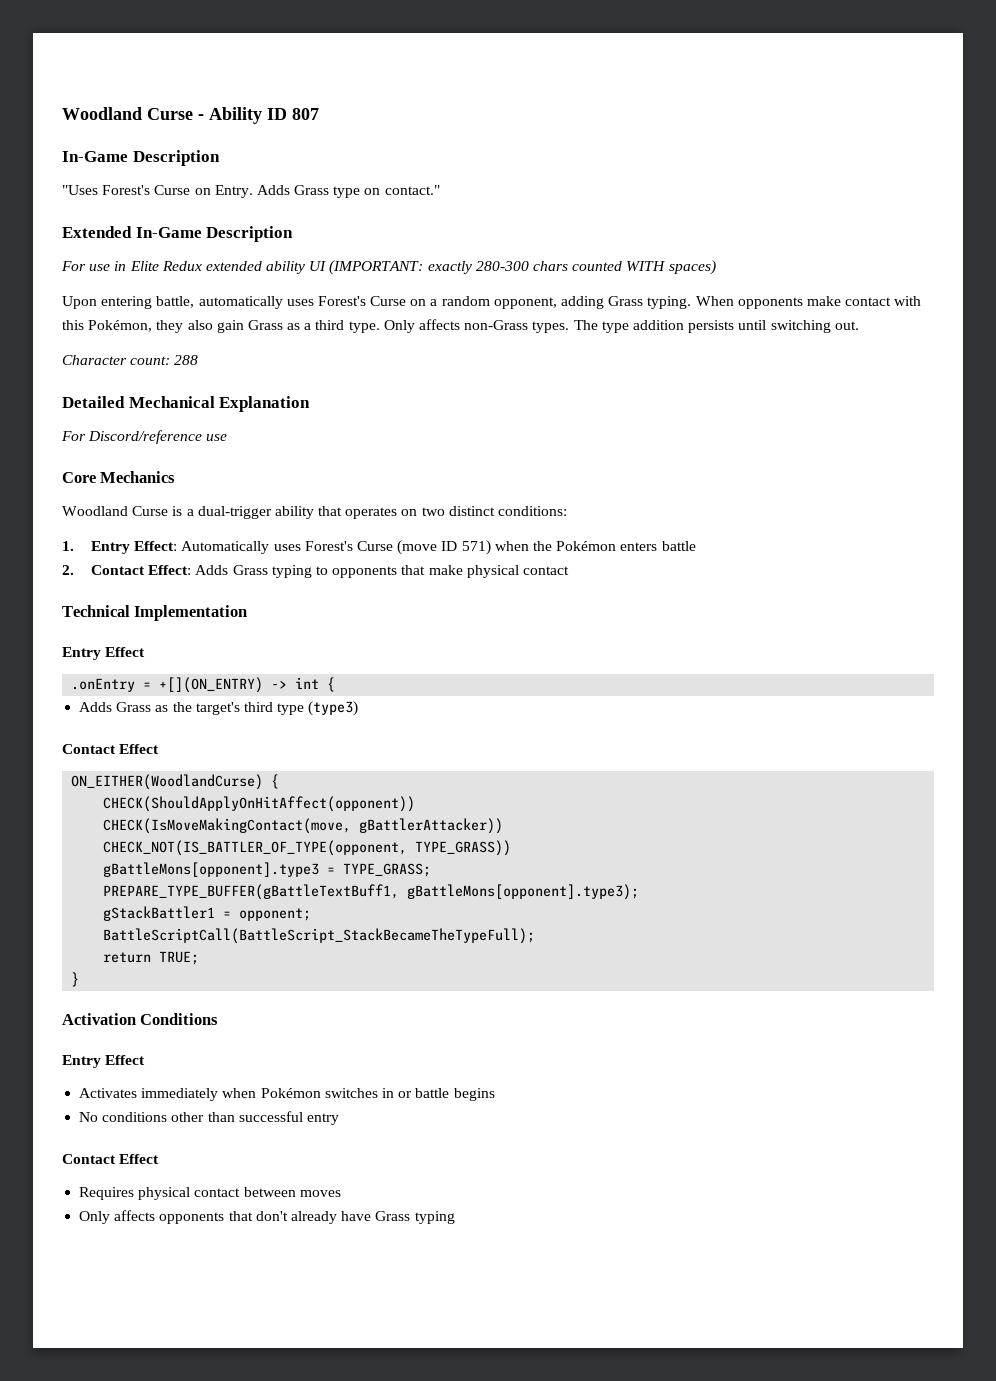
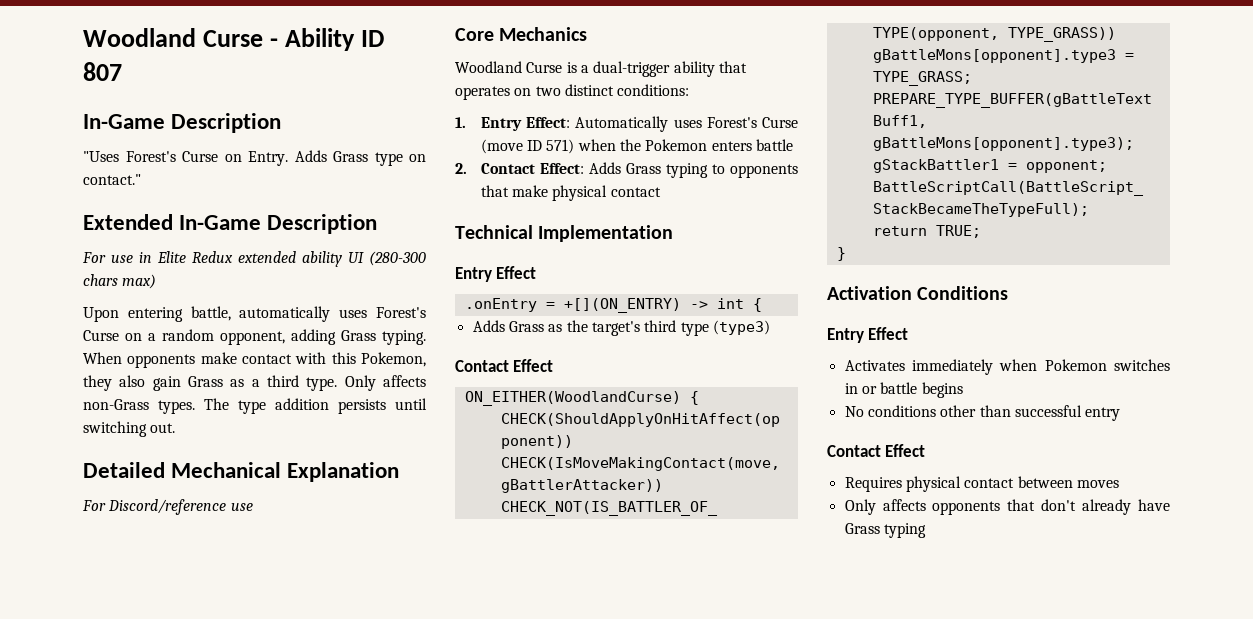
[329,260,716,275] (IMPORTANT: exactly 280-300 chars counted WITH spaces) -> [369,251,426,266] [83,274,157,289] (280-300 chars max)
[88,320,153,332] Pokémon, -> [361,352,427,367] Pokemon,
[62,355,199,365] // Character count: 288 -> (176, 428) none
[556,541,617,551] Pokémon -> [645,139,708,151] Pokemon
[260,1088,321,1098] Pokémon -> [1044,359,1107,371] Pokemon

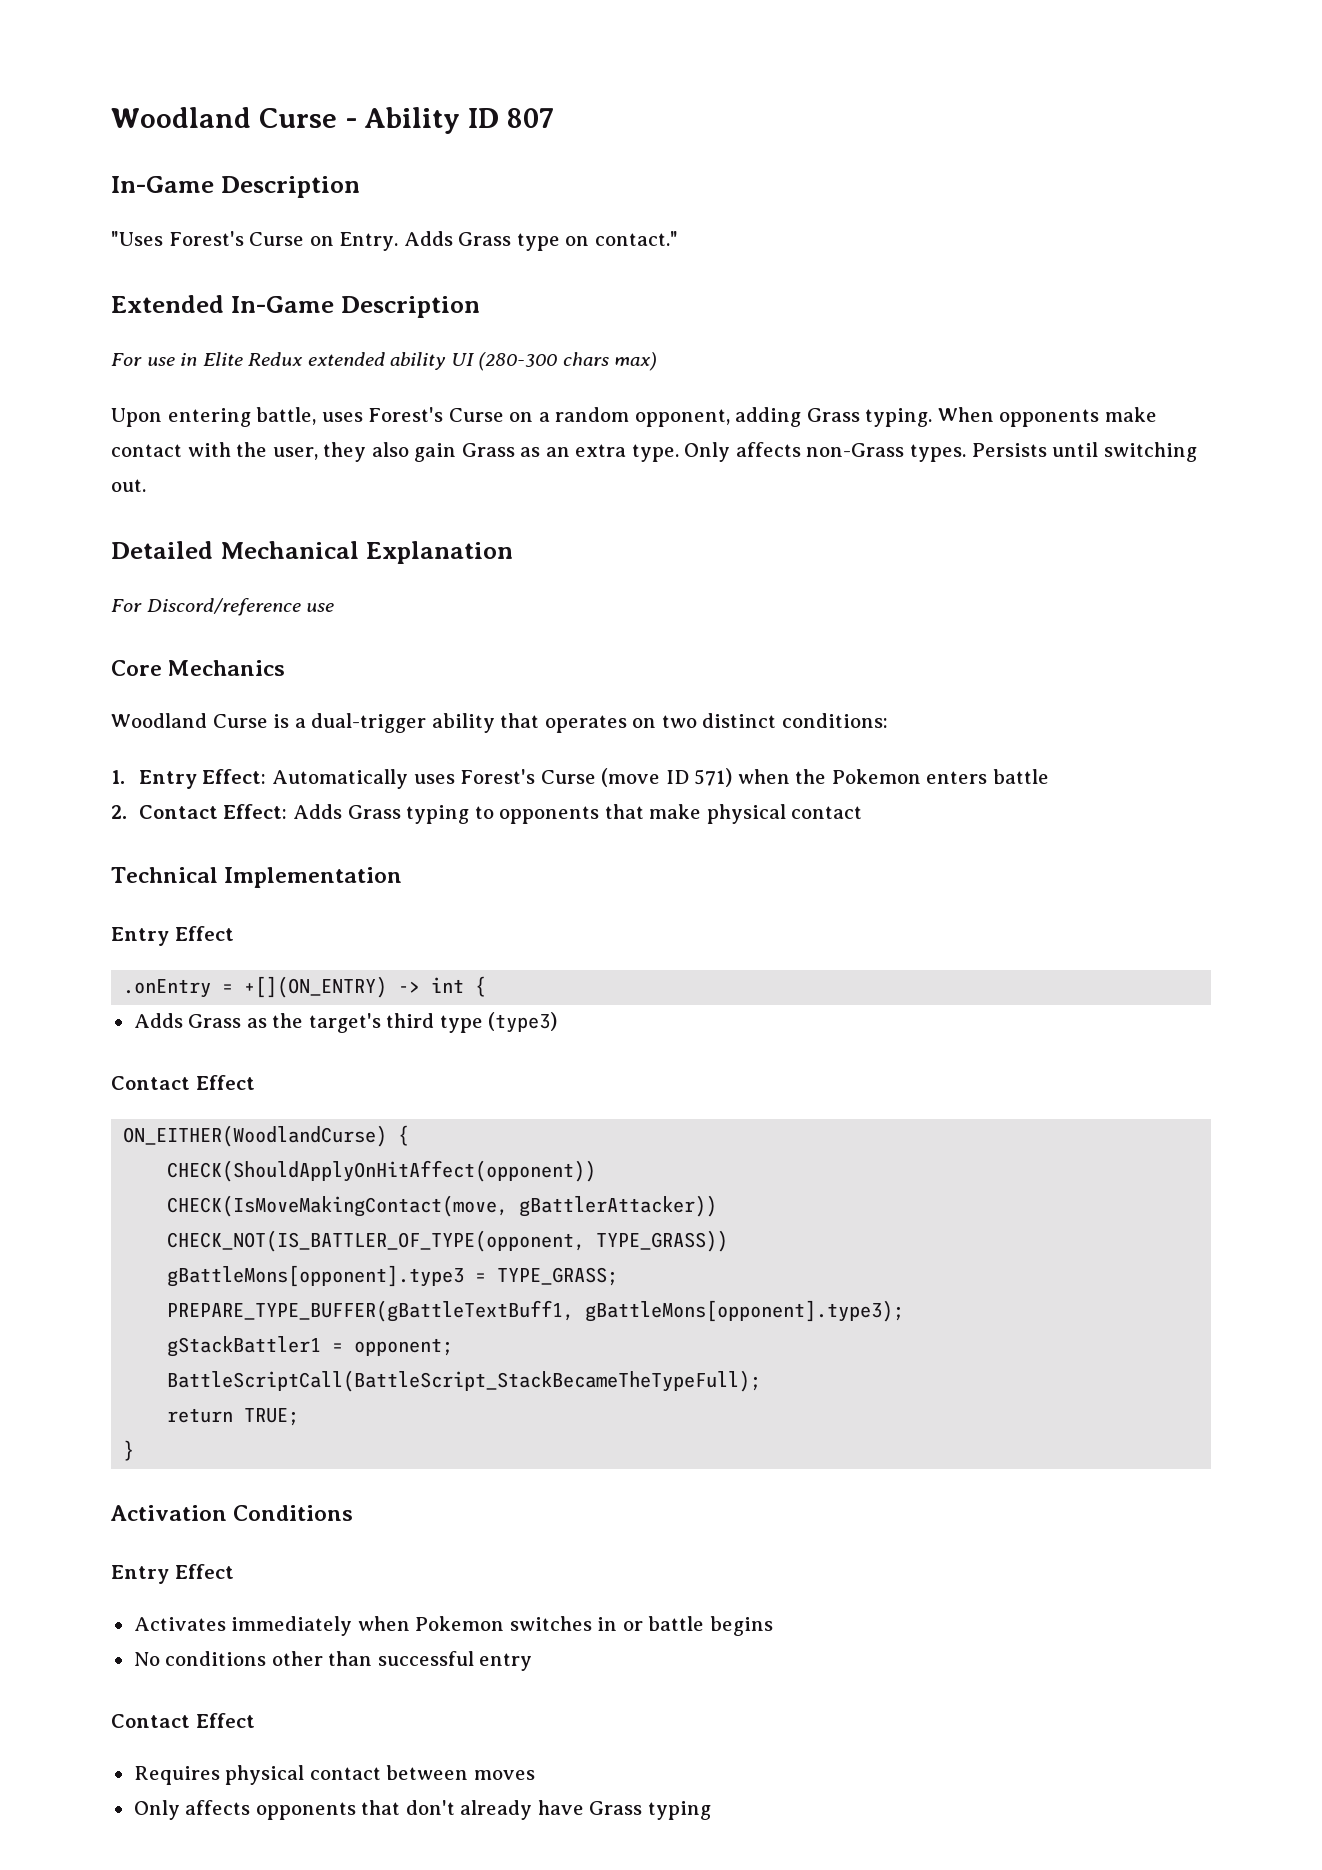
[239,306,331,322] automatically -> (317, 416) none
[331,352,427,367] this Pokemon, -> [236,442,318,460] the user,
[251,375,299,387] a third -> [545,444,627,457] an extra
[204,398,386,414] The type addition persists -> [971,443,1047,457] Persists

